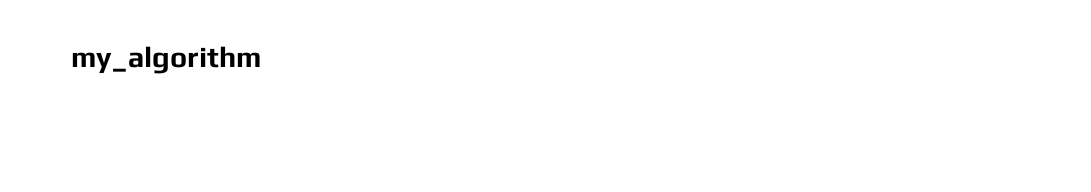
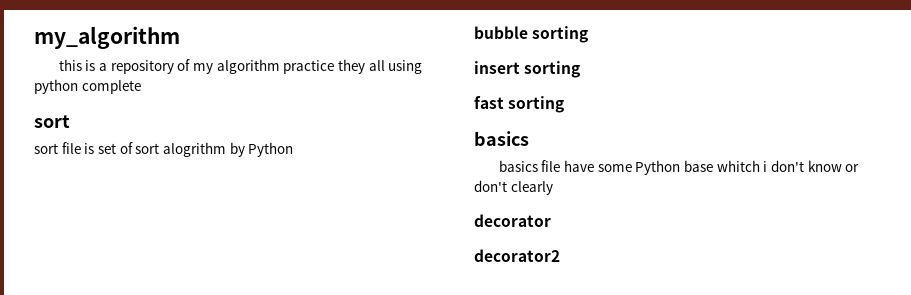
(261, 60) none -> [58,59,423,74] [34,79,141,94] [34,115,70,128] [34,142,294,157] [474,26,589,43] [474,61,581,78] [474,96,565,113] [474,131,529,146] [498,160,860,175] [474,180,553,195] [474,214,551,227] [474,249,560,262] // this is a repository of my algorithm practice they all using python complete // sort // sort file is set of sort alogrithm by Python // bubble sorting // insert sorting // fast sorting // basics // basics file have some Python base whitch i don't know or don't clearly // decorator // decorator2

